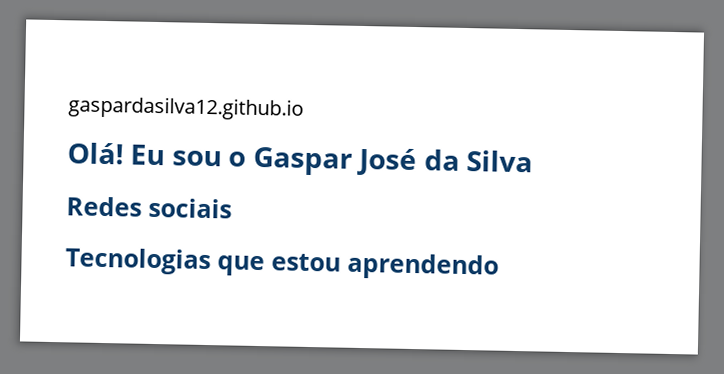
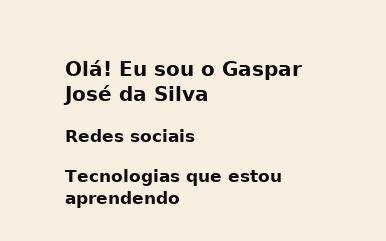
[68,95,304,121] gaspardasilva12.github.io // -> (65, 68) none

